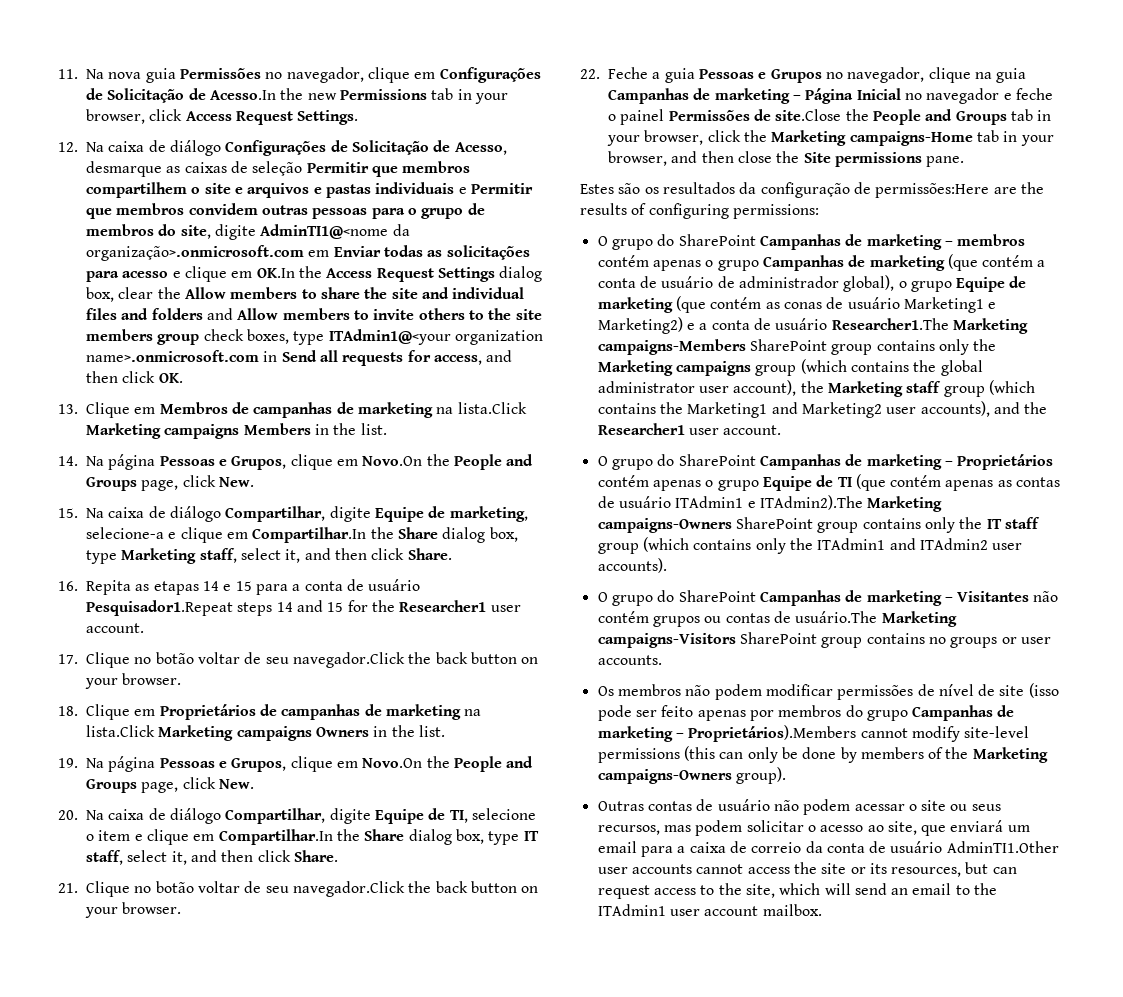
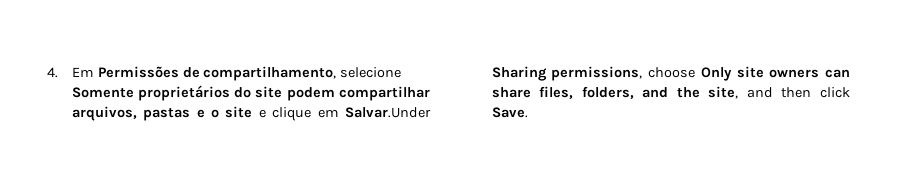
[58,67,541,83] [86,88,508,104] [86,109,359,125] [58,140,507,156] [86,161,471,177] [86,182,533,198] [86,203,485,219] [86,224,410,240] [86,245,530,261] [86,266,543,282] [86,287,525,302] [86,308,542,320] [86,329,543,345] [86,350,513,366] [86,371,183,383] [58,402,527,418] [86,423,387,439] [58,454,534,470] [86,475,254,491] [58,506,528,522] [86,527,518,543] [86,548,452,564] [58,579,421,595] [86,600,521,616] [86,623,144,633] [58,652,539,668] [85,673,182,689] [58,704,482,720] [86,725,445,741] [58,756,534,772] [86,777,254,793] [58,808,536,824] [86,829,539,845] [86,850,338,865] [58,881,539,897] [85,902,182,918] [580,67,1027,83] [608,88,1053,104] [608,109,1052,125] [607,130,1054,146] [608,151,965,167] [580,182,1044,198] [580,203,819,219] [597,234,1026,250] [597,254,1046,271] [597,275,1027,292] [597,296,997,313] [597,317,1028,334] [597,339,997,355] [597,359,983,376] [597,380,1035,397] [597,401,1048,418] [597,423,782,435] [597,454,1054,470] [597,474,1061,491] [597,495,943,512] [597,517,1040,533] [597,537,1023,554] [597,558,667,573] [597,590,1059,606] [597,611,957,627] [597,632,1051,648] [597,655,662,665] [597,683,1059,700] [597,705,1015,721] [597,725,1030,742] [597,746,1048,763] [597,767,786,784] [597,799,1001,815] [597,820,1030,836] [597,841,1059,857] [597,862,1017,877] [597,883,998,899] [597,904,822,916] 11. Na nova guia Permissões no navegador, clique em Configurações de Solicitação de Acesso.In the new Permissions tab in your browser, click Access Request Settings. // 12. Na caixa de diálogo Configurações de Solicitação de Acesso, desmarque as caixas de seleção Permitir que membros compartilhem o site e arquivos e pastas individuais e Permitir que membros convidem outras pessoas para o grupo de membros do site, digite AdminTI1@<nome da organização>.onmicrosoft.com em Enviar todas as solicitações para acesso e clique em OK.In the Access Request Settings dialog box, clear the Allow members to share the site and individual files and folders and Allow members to invite others to the site members group check boxes, type ITAdmin1@<your organization name>.onmicrosoft.com in Send all requests for access, and then click OK. // 13. Clique em Membros de campanhas de marketing na lista.Click Marketing campaigns Members in the list. // 14. Na página Pessoas e Grupos, clique em Novo.On the People and Groups page, click New. // 15. Na caixa de diálogo Compartilhar, digite Equipe de marketing, selecione-a e clique em Compartilhar.In the Share dialog box, type Marketing staff, select it, and then click Share. // 16. Repita as etapas 14 e 15 para a conta de usuário Pesquisador1.Repeat steps 14 and 15 for the Researcher1 user account. // 17. Clique no botão voltar de seu navegador.Click the back button on your browser. // 18. Clique em Proprietários de campanhas de marketing na lista.Click Marketing campaigns Owners in the list. // 19. Na página Pessoas e Grupos, clique em Novo.On the People and Groups page, click New. // 20. Na caixa de diálogo Compartilhar, digite Equipe de TI, selecione o item e clique em Compartilhar.In the Share dialog box, type IT staff, select it, and then click Share. // 21. Clique no botão voltar de seu navegador.Click the back button on your browser. // 22. Feche a guia Pessoas e Grupos no navegador, clique na guia Campanhas de marketing – Página Inicial no navegador e feche o painel Permissões de site.Close the People and Groups tab in your browser, click the Marketing campaigns-Home tab in your browser, and then close the Site permissions pane. // Estes são os resultados da configuração de permissões:Here are the results of configuring permissions: // O grupo do SharePoint Campanhas de marketing – membros contém apenas o grupo Campanhas de marketing (que contém a conta de usuário de administrador global), o grupo Equipe de marketing (que contém as conas de usuário Marketing1 e Marketing2) e a conta de usuário Researcher1.The Marketing campaigns-Members SharePoint group contains only the Marketing campaigns group (which contains the global administrator user account), the Marketing staff group (which contains the Marketing1 and Marketing2 user accounts), and the Researcher1 user account. // O grupo do SharePoint Campanhas de marketing – Proprietários contém apenas o grupo Equipe de TI (que contém apenas as contas de usuário ITAdmin1 e ITAdmin2).The Marketing campaigns-Owners SharePoint group contains only the IT staff group (which contains only the ITAdmin1 and ITAdmin2 user accounts). // O grupo do SharePoint Campanhas de marketing – Visitantes não contém grupos ou contas de usuário.The Marketing campaigns-Visitors SharePoint group contains no groups or user accounts. // Os membros não podem modificar permissões de nível de site (isso pode ser feito apenas por membros do grupo Campanhas de marketing – Proprietários).Members cannot modify site-level permissions (this can only be done by members of the Marketing campaigns-Owners group). // Outras contas de usuário não podem acessar o site ou seus recursos, mas podem solicitar o acesso ao site, que enviará um email para a caixa de correio da conta de usuário AdminTI1.Other user accounts cannot access the site or its resources, but can request access to the site, which will send an email to the ITAdmin1 user account mailbox. -> [47,66,402,81] [71,85,430,101] [71,106,431,121] [491,66,850,81] [491,86,850,99] [491,107,528,118] 4. Em Permissões de compartilhamento, selecione Somente proprietários do site podem compartilhar arquivos, pastas e o site e clique em Salvar.Under Sharing permissions, choose Only site owners can share files, folders, and the site, and then click Save.

